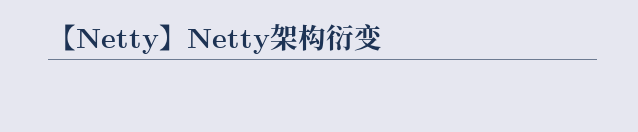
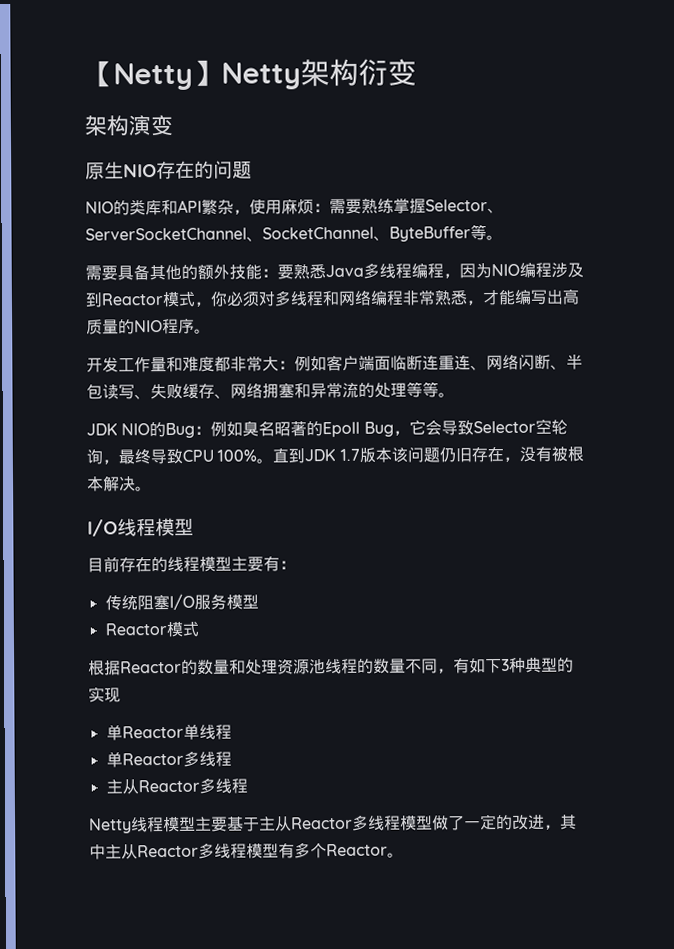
(383, 37) none -> [84,114,173,137] [85,160,252,180] [85,197,504,216] [85,224,503,242] [85,262,584,281] [85,288,579,308] [86,318,211,335] [86,353,583,373] [86,381,455,400] [86,418,568,439] [86,446,584,465] [87,476,152,492] [87,517,194,537] [87,556,296,573] [104,593,259,611] [104,621,199,638] [88,656,574,676] [88,686,121,703] [105,723,232,741] [105,750,232,768] [105,777,248,795] [89,814,577,834] [89,842,404,860] // 架构演变 // 原生NIO存在的问题 // NIO的类库和API繁杂，使用麻烦：需要熟练掌握Selector、ServerSocketChannel、SocketChannel、ByteBuffer等。 // 需要具备其他的额外技能：要熟悉Java多线程编程，因为NIO编程涉及到Reactor模式，你必须对多线程和网络编程非常熟悉，才能编写出高质量的NIO程序。 // 开发工作量和难度都非常大：例如客户端面临断连重连、网络闪断、半包读写、失败缓存、网络拥塞和异常流的处理等等。 // JDK NIO的Bug：例如臭名昭著的Epoll Bug，它会导致Selector空轮询，最终导致CPU 100%。直到JDK 1.7版本该问题仍旧存在，没有被根本解决。 // I/O线程模型 // 目前存在的线程模型主要有： // 传统阻塞I/O服务模型 // Reactor模式 // 根据Reactor的数量和处理资源池线程的数量不同，有如下3种典型的实现 // 单Reactor单线程 // 单Reactor多线程 // 主从Reactor多线程 // Netty线程模型主要基于主从Reactor多线程模型做了一定的改进，其中主从Reactor多线程模型有多个Reactor。

